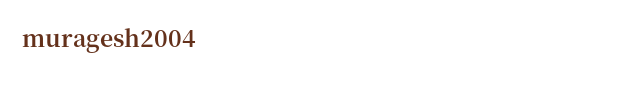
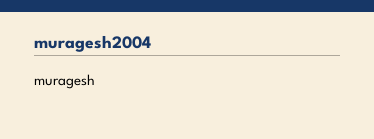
(196, 40) none -> [34,74,95,89] // muragesh

